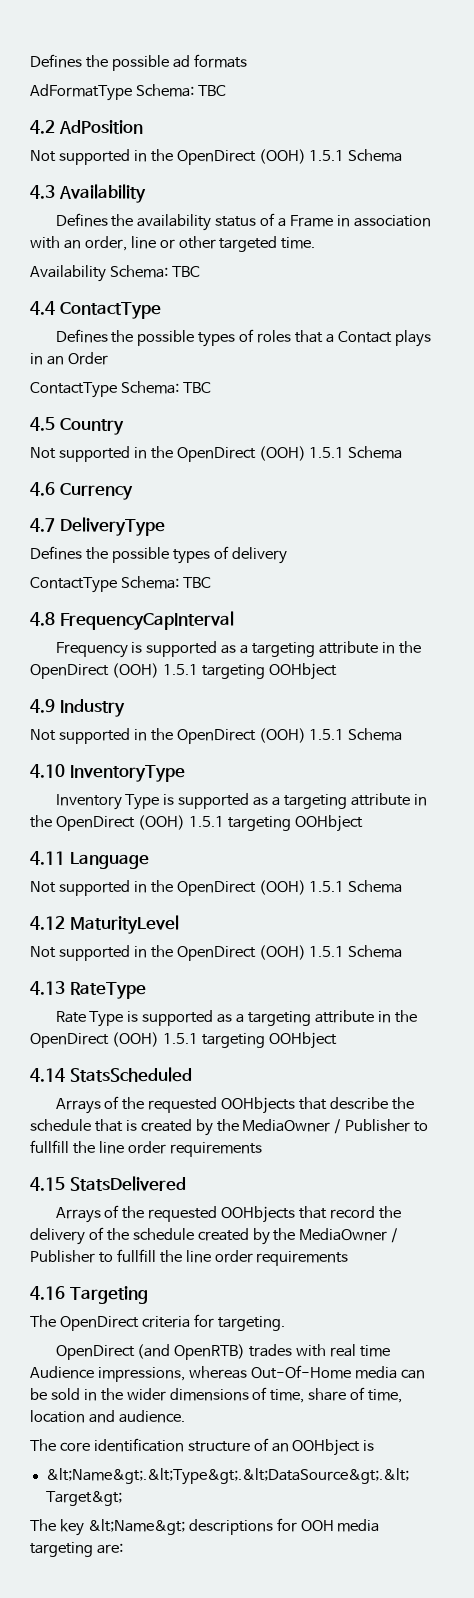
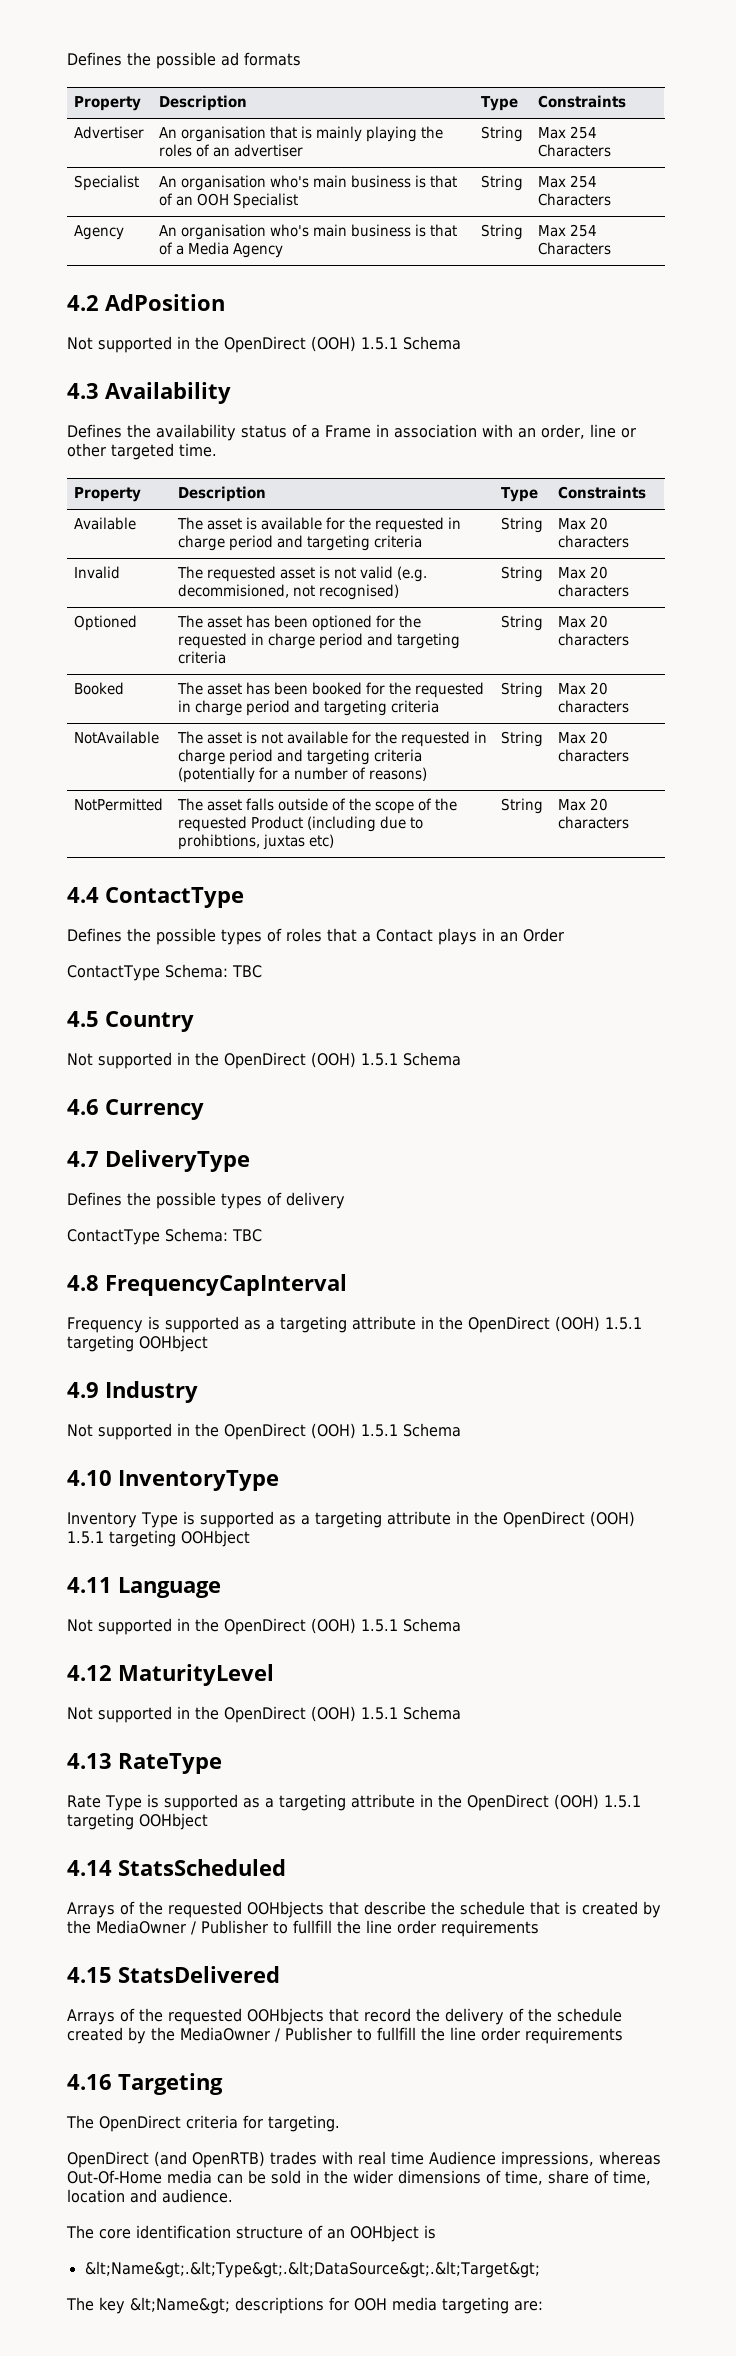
[30,84,226,101] // AdFormatType Schema: TBC -> [74,96,142,111] [159,95,248,111] [481,96,519,111] [538,95,627,108] [74,126,145,139] [159,126,444,142] [159,144,304,157] [481,126,524,142] [538,126,598,139] [538,144,612,157] [74,175,140,191] [159,175,458,191] [159,193,299,209] [481,175,524,191] [538,175,598,188] [538,193,612,206] [74,225,125,240] [159,224,458,240] [159,242,284,258] [481,224,524,240] [538,224,598,237] [538,242,612,255] // Property | Description | Type | Constraints // Advertiser | An organisation that is mainly playing the roles of an advertiser | String | Max 254 Characters // Specialist | An organisation who's main business is that of an OOH Specialist | String | Max 254 Characters // Agency | An organisation who's main business is that of a Media Agency | String | Max 254 Characters
[30,265,200,282] // Availability Schema: TBC -> [74,487,142,502] [178,486,267,502] [501,487,539,502] [558,486,647,499] [74,517,137,530] [177,517,462,533] [178,535,423,551] [501,517,544,533] [558,517,609,530] [558,535,630,548] [74,566,121,579] [177,566,428,582] [178,584,400,600] [501,566,544,582] [558,566,609,579] [558,584,630,597] [74,615,138,631] [177,615,422,631] [178,633,461,649] [178,651,227,664] [501,615,544,631] [558,615,609,628] [558,633,630,646] [74,682,125,695] [177,682,485,698] [178,700,440,716] [501,682,544,698] [558,682,609,695] [558,700,630,713] [74,731,160,744] [177,731,488,747] [178,749,423,765] [178,767,428,783] [501,731,544,747] [558,731,609,744] [558,749,630,762] [74,798,164,811] [177,798,458,814] [178,816,424,832] [178,834,335,850] [501,798,544,814] [558,798,609,811] [558,816,630,829] // Property | Description | Type | Constraints // Available | The asset is available for the requested in charge period and targeting criteria | String | Max 20 characters // Invalid | The requested asset is not valid (e.g. decommisioned, not recognised) | String | Max 20 characters // Optioned | The asset has been optioned for the requested in charge period and targeting criteria | String | Max 20 characters // Booked | The asset has been booked for the requested in charge period and targeting criteria | String | Max 20 characters // NotAvailable | The asset is not available for the requested in charge period and targeting criteria (potentially for a number of reasons) | String | Max 20 characters // NotPermitted | The asset falls outside of the scope of the requested Product (including due to prohibtions, juxtas etc) | String | Max 20 characters

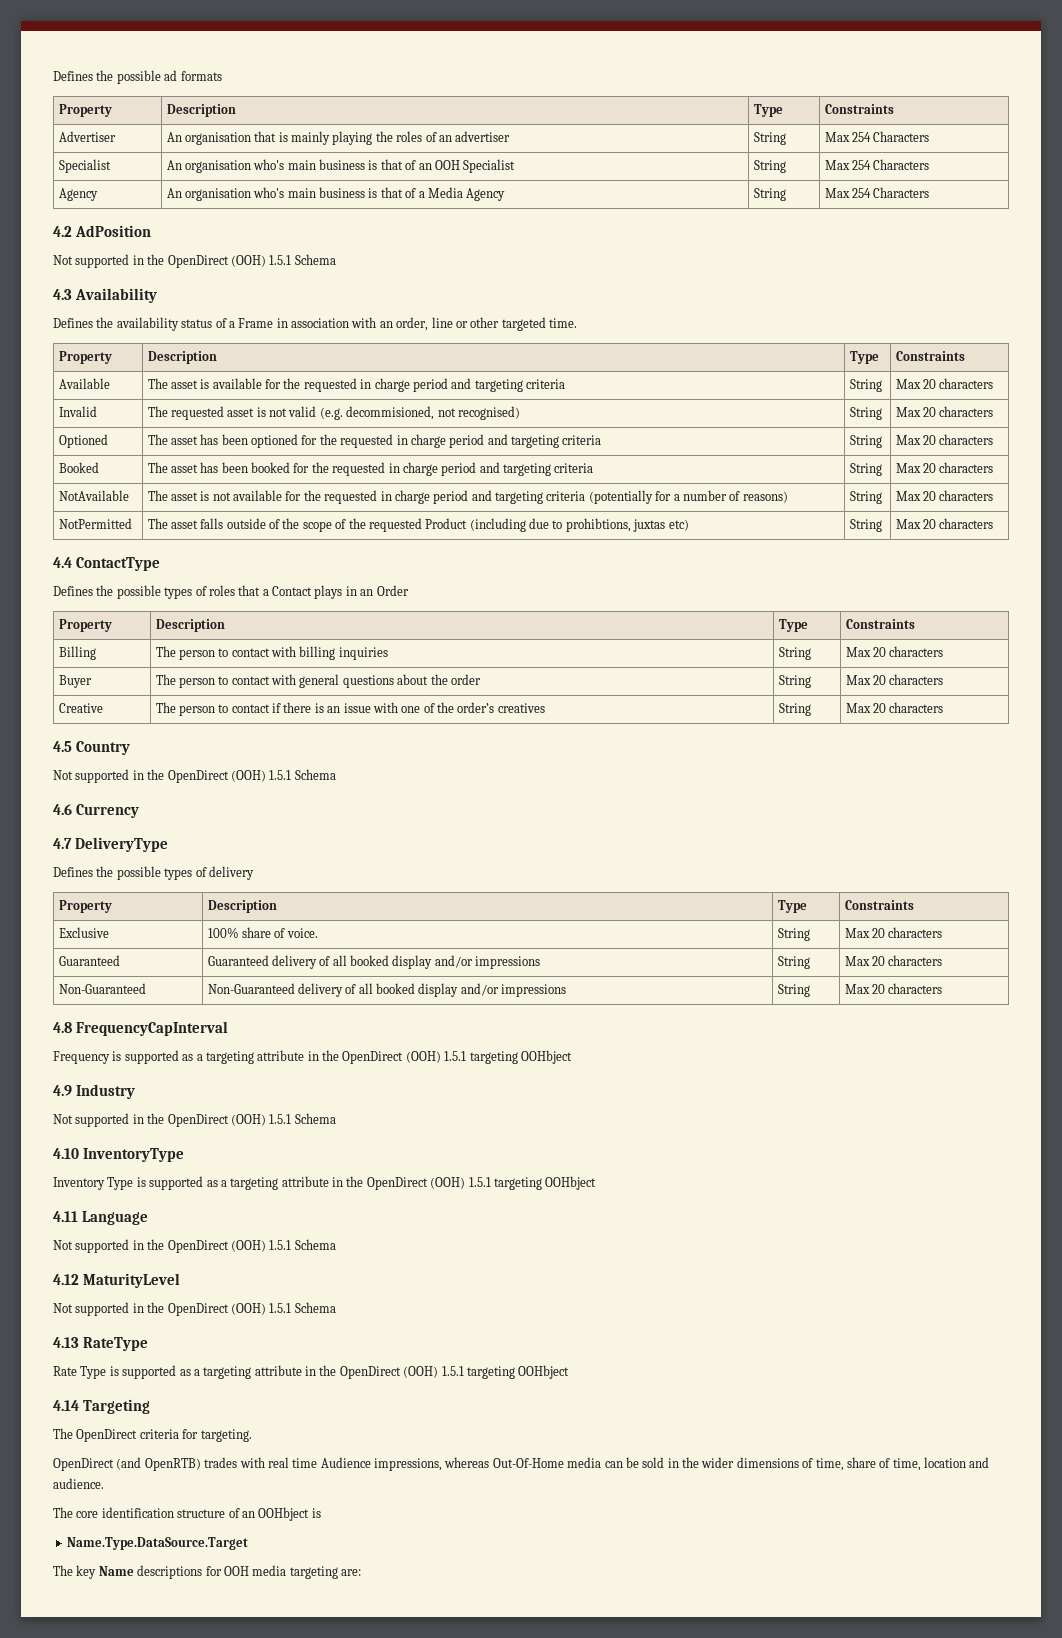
[67,964,262,981] // ContactType Schema: TBC -> [58,619,112,632] [155,619,225,632] [778,619,808,632] [845,619,915,629] [58,646,96,660] [155,646,388,660] [778,647,811,660] [845,646,944,657] [58,675,92,688] [155,674,481,688] [778,675,811,688] [845,674,944,685] [58,703,103,713] [155,702,545,716] [778,703,811,716] [845,702,944,713] // Property | Description | Type | Constraints // Billing | The person to contact with billing inquiries | String | Max 20 characters // Buyer | The person to contact with general questions about the order | String | Max 20 characters // Creative | The person to contact if there is an issue with one of the order’s creatives | String | Max 20 characters
[67,1228,262,1245] // ContactType Schema: TBC -> [58,900,112,913] [207,900,277,913] [777,900,807,913] [844,900,914,910] [58,927,109,938] [207,927,318,938] [777,928,810,941] [844,927,943,938] [58,955,120,966] [207,955,541,969] [777,956,810,969] [844,955,943,966] [58,983,146,994] [207,983,567,997] [777,984,810,997] [844,983,943,994] // Property | Description | Type | Constraints // Exclusive | 100% share of voice. | String | Max 20 characters // Guaranteed | Guaranteed delivery of all booked display and/or impressions | String | Max 20 characters // Non-Guaranteed | Non-Guaranteed delivery of all booked display and/or impressions | String | Max 20 characters
[118,1859,286,1876] [67,1901,661,1918] [67,1920,539,1937] [67,1966,280,1983] [67,2008,622,2025] [67,2027,623,2044] [67,2074,112,2090] StatsScheduled // Arrays of the requested OOHbjects that describe the schedule that is created by the MediaOwner / Publisher to fullfill the line order requirements // 4.15 StatsDelivered // Arrays of the requested OOHbjects that record the delivery of the schedule created by the MediaOwner / Publisher to fullfill the line order requirements // 4.16 -> (79, 1405) none
[84,2261,540,2278] &lt;Name&gt;.&lt;Type&gt;.&lt;DataSource&gt;.&lt;Target&gt; -> [66,1537,248,1550] Name.Type.DataSource.Target
[130,2297,230,2314] &lt;Name&gt; -> [98,1566,134,1576] Name

